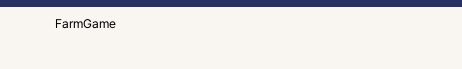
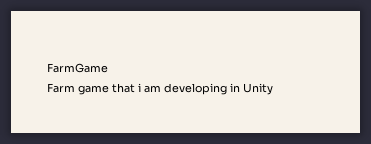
(116, 24) none -> [47,83,273,95] // Farm game that i am developing in Unity

